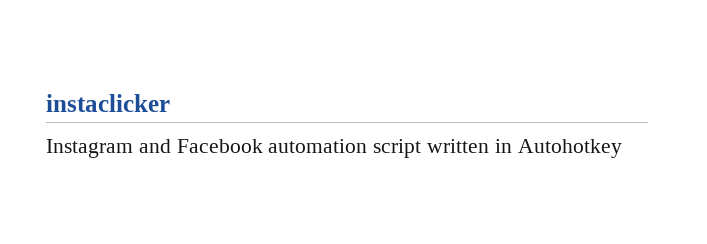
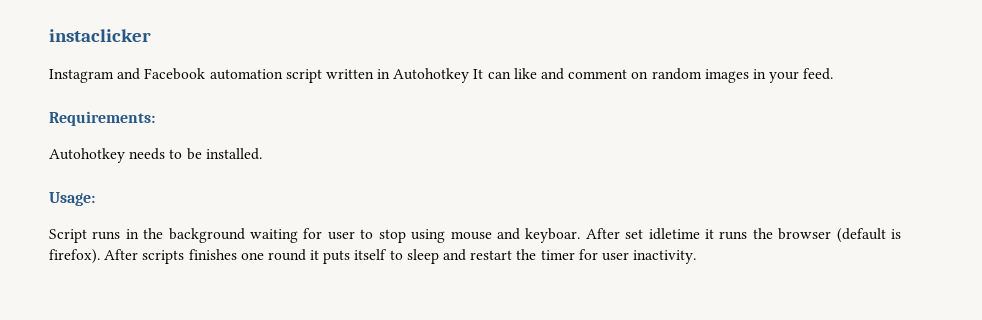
(622, 148) none -> [473,68,834,83] [49,111,155,126] [49,148,262,163] [49,192,95,206] [49,228,901,243] [49,249,697,264] It can like and comment on random images in your feed. // Requirements: // Autohotkey needs to be installed. // Usage: // Script runs in the background waiting for user to stop using mouse and keyboar. After set idletime it runs the browser (default is firefox). After scripts finishes one round it puts itself to sleep and restart the timer for user inactivity.

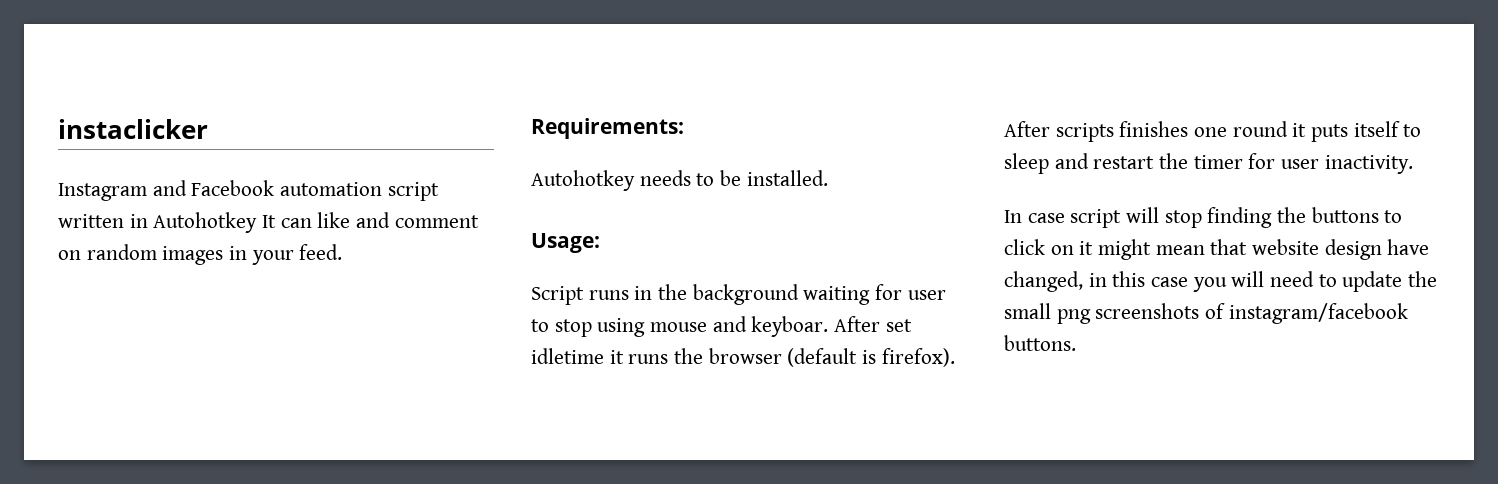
(697, 257) none -> [1004,207,1403,228] [1004,239,1430,260] [1004,271,1438,292] [1004,303,1408,324] [1004,335,1076,351] // In case script will stop finding the buttons to click on it might mean that website design have changed, in this case you will need to update the small png screenshots of instagram/facebook buttons.

